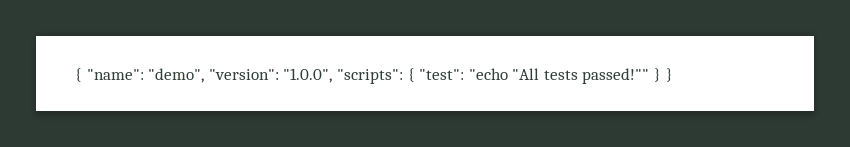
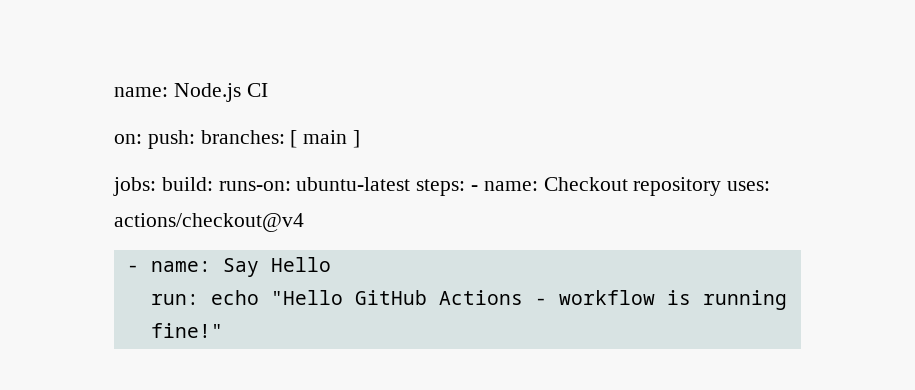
[75,68,673,84] { "name": "demo", "version": "1.0.0", "scripts": { "test": "echo "All tests passed!"" } } -> [114,83,268,102] [114,130,361,149] [113,177,771,196] [114,213,304,232] [126,257,331,277] [150,290,787,310] [150,323,223,338] name: Node.js CI // on: push: branches: [ main ] // jobs: build: runs-on: ubuntu-latest steps: - name: Checkout repository uses: actions/checkout@v4 // - name: Say Hello // run: echo "Hello GitHub Actions - workflow is running fine!"

